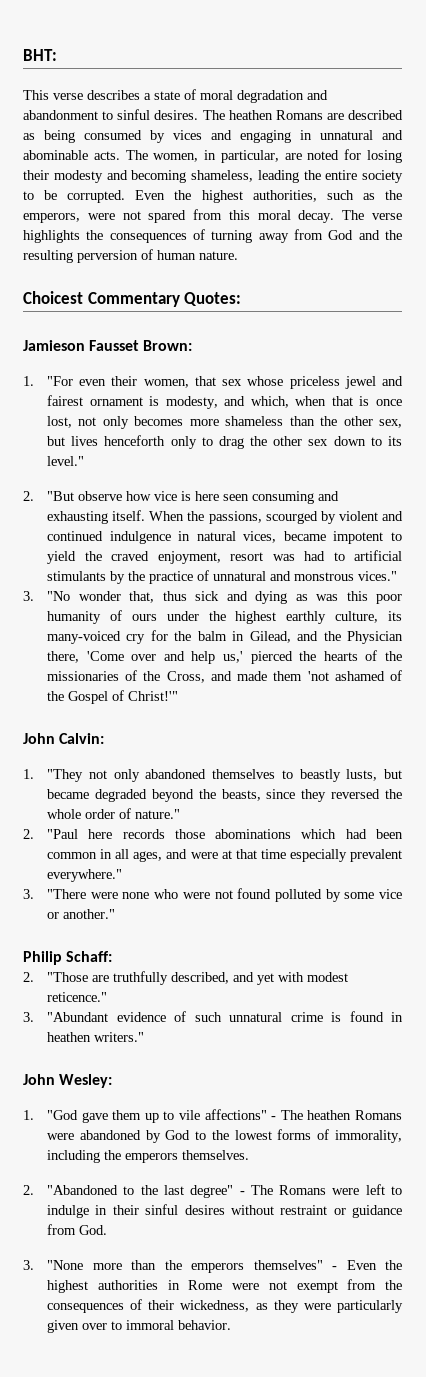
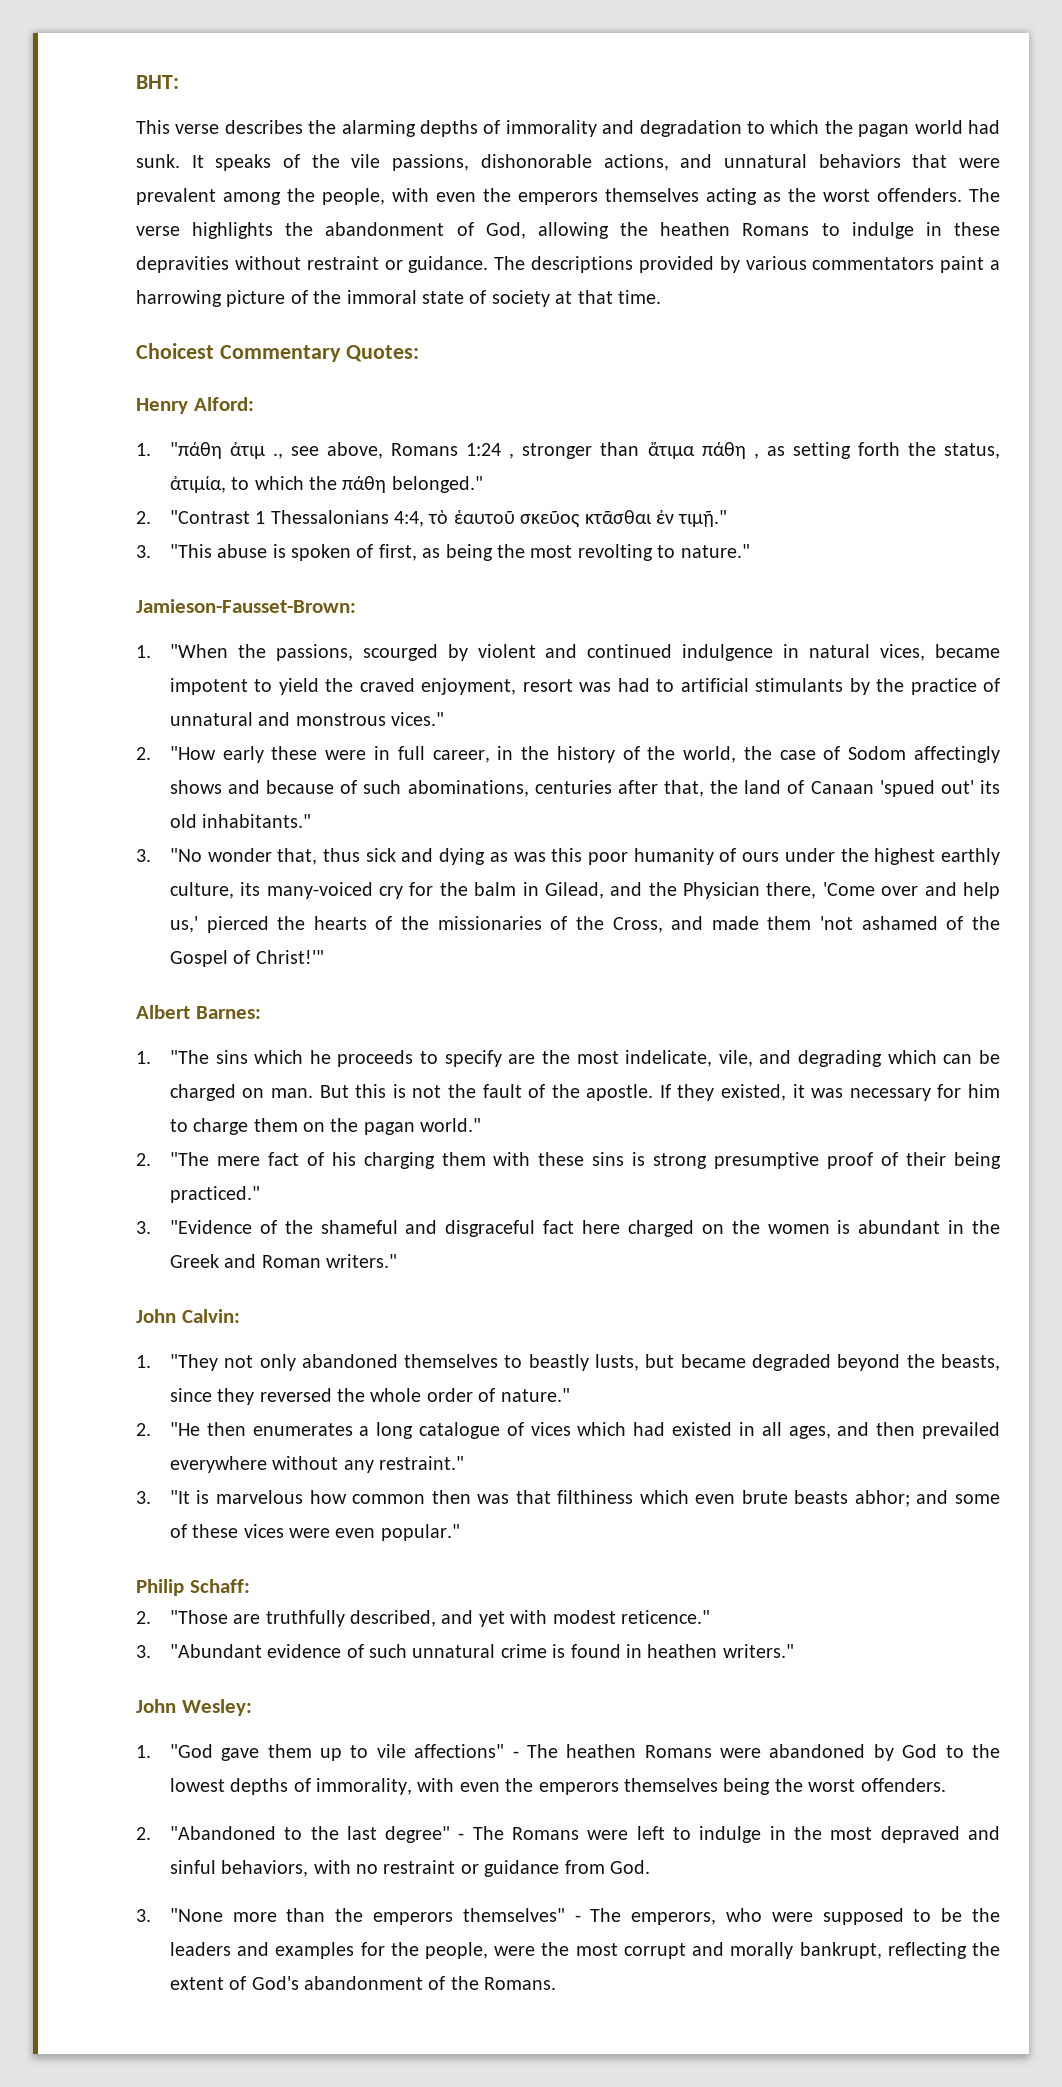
[144,89,328,103] [23,109,403,120] [23,130,403,143] [23,149,402,163] [23,170,403,183] [23,190,402,203] [23,209,402,223] [23,229,402,243] [23,249,238,263] [23,291,242,307] [23,340,193,351] [23,376,403,389] [47,395,402,409] [47,416,403,429] [47,435,402,449] [47,456,85,466] [23,491,340,504] [47,510,185,524] a state of moral degradation and abandonment to sinful desires. The heathen Romans are described as being consumed by vices and engaging in unnatural and abominable acts. The women, in particular, are noted for losing their modesty and becoming shameless, leading the entire society to be corrupted. Even the highest authorities, such as the emperors, were not spared from this moral decay. The verse highlights the consequences of turning away from God and the resulting perversion of human nature. // Choicest Commentary Quotes: // Jamieson Fausset Brown: // 1. "For even their women, that sex whose priceless jewel and fairest ornament is modesty, and which, when that is once lost, not only becomes more shameless than the other sex, but lives henceforth only to drag the other sex down to its level." // 2. "But observe how vice is here seen consuming and exhausting itself. When -> [308,120,1000,137] [136,154,1001,171] [136,188,1000,205] [136,222,1001,239] [136,256,1001,273] [136,290,661,307] [136,343,419,362] [136,397,254,414] [136,442,1000,459] [169,476,483,493] [136,510,728,528] [136,544,750,561] [136,599,356,613] [136,644,228,658] the alarming depths of immorality and degradation to which the pagan world had sunk. It speaks of the vile passions, dishonorable actions, and unnatural behaviors that were prevalent among the people, with even the emperors themselves acting as the worst offenders. The verse highlights the abandonment of God, allowing the heathen Romans to indulge in these depravities without restraint or guidance. The descriptions provided by various commentators paint a harrowing picture of the immoral state of society at that time. // Choicest Commentary Quotes: // Henry Alford: // 1. "πάθη ἀτιμ ., see above, Romans 1:24 , stronger than ἄτιμα πάθη , as setting forth the status, ἀτιμία, to which the πάθη belonged." // 2. "Contrast 1 Thessalonians 4:4, τὸ ἑαυτοῦ σκεῦος κτᾶσθαι ἐν τιμῇ." // 3. "This abuse is spoken of first, as being the most revolting to nature." // Jamieson-Fausset-Brown: // 1. "When
(398, 576) none -> [136,746,1001,763] [169,780,1000,797] [169,814,312,828] // 2. "How early these were in full career, in the history of the world, the case of Sodom affectingly shows and because of such abominations, centuries after that, the land of Canaan 'spued out' its old inhabitants."
(179, 696) none -> [136,1005,261,1019] [136,1050,1001,1067] [169,1084,1001,1101] [169,1118,482,1135] [136,1152,1002,1169] [169,1186,260,1203] [136,1220,1000,1237] [169,1254,398,1268] // Albert Barnes: // 1. "The sins which he proceeds to specify are the most indelicate, vile, and degrading which can be charged on man. But this is not the fault of the apostle. If they existed, it was necessary for him to charge them on the pagan world." // 2. "The mere fact of his charging them with these sins is strong presumptive proof of their being practiced." // 3. "Evidence of the shameful and disgraceful fact here charged on the women is abundant in the Greek and Roman writers."
[47,829,403,839] [47,849,402,862] [47,869,123,882] [23,888,403,902] [47,909,116,919] "Paul here records those abominations which had been common in all ages, and were at that time especially prevalent everywhere." // 3. "There were none who were not found polluted by some vice or another." -> [169,1422,1001,1439] [169,1456,465,1473] [136,1490,1000,1507] [169,1524,460,1541] "He then enumerates a long catalogue of vices which had existed in all ages, and then prevailed everywhere without any restraint." // 3. "It is marvelous how common then was that filthiness which even brute beasts abhor; and some of these vices were even popular."
[277,1129,312,1140] forms -> [230,1778,289,1795] depths
[47,1150,250,1163] including the emperors themselves. -> [417,1778,946,1795] with even the emperors themselves being the worst offenders.
[112,1204,274,1215] their sinful desires without -> [794,1826,1001,1843] [169,1860,379,1877] the most depraved and sinful behaviors, with no
[346,1260,403,1270] [47,1279,403,1293] [47,1299,404,1313] [47,1320,232,1333] Even the highest authorities in Rome were not exempt from the consequences of their wickedness, as they were particularly given over to immoral behavior. -> [590,1908,1001,1925] [169,1942,1001,1959] [169,1976,557,1990] The emperors, who were supposed to be the leaders and examples for the people, were the most corrupt and morally bankrupt, reflecting the extent of God's abandonment of the Romans.

